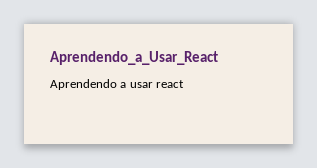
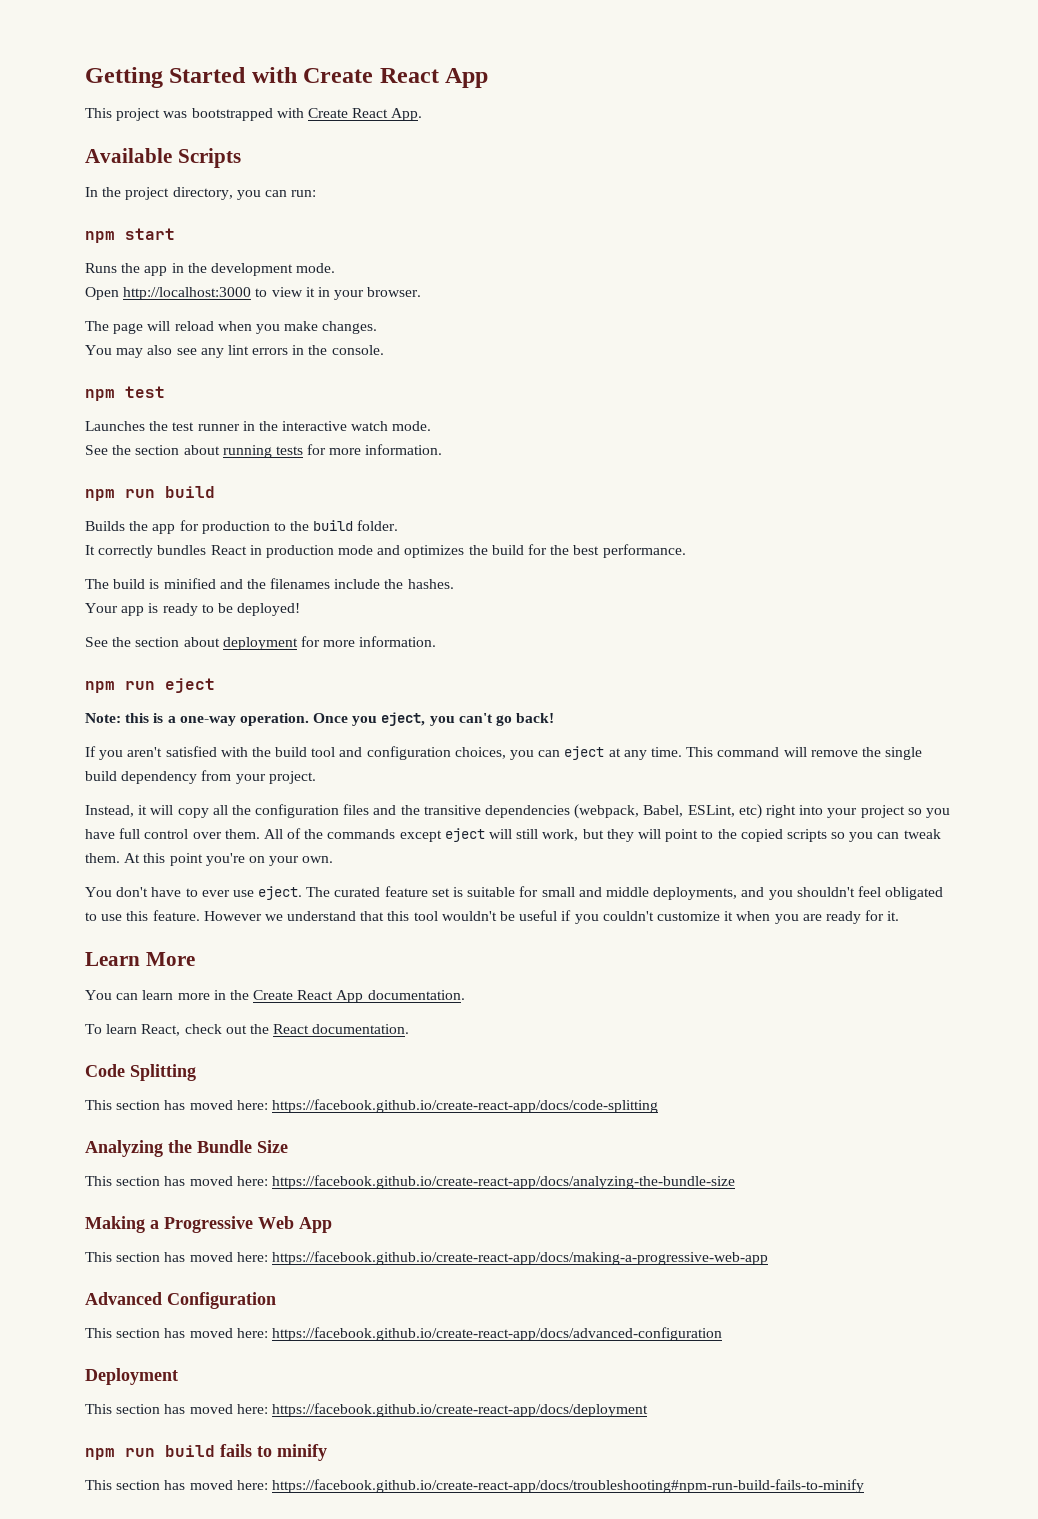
[50,51,218,65] [50,79,185,90] Aprendendo_a_Usar_React // Aprendendo a usar react -> [85,67,489,88] [85,108,423,121] [85,148,241,168] [85,187,317,200] [85,228,175,243] [85,263,336,276] [85,287,422,300] [85,321,378,334] [85,345,384,358] [85,386,165,401] [85,421,432,431] [85,444,443,458] [85,486,215,501] [85,520,399,534] [85,544,686,558] [85,578,454,589] [85,603,301,616] [85,636,437,650] [85,678,215,693] [85,712,555,726] [85,746,923,760] [85,770,316,784] [85,804,950,819] [85,828,941,842] [85,853,334,866] [85,886,944,900] [85,910,900,924] [85,952,195,966] [85,990,465,1003] [85,1024,410,1036] [85,1064,196,1081] [85,1099,658,1113] [85,1140,288,1157] [85,1175,735,1189] [85,1216,332,1233] [85,1251,768,1265] [85,1292,276,1309] [85,1327,722,1341] [85,1368,178,1385] [85,1403,648,1417] [85,1444,327,1461] [85,1479,864,1493] Getting Started with Create React App // This project was bootstrapped with Create React App. // Available Scripts // In the project directory, you can run: // npm start // Runs the app in the development mode. // Open http://localhost:3000 to view it in your browser. // The page will reload when you make changes. // You may also see any lint errors in the console. // npm test // Launches the test runner in the interactive watch mode. // See the section about running tests for more information. // npm run build // Builds the app for production to the build folder. // It correctly bundles React in production mode and optimizes the build for the best performance. // The build is minified and the filenames include the hashes. // Your app is ready to be deployed! // See the section about deployment for more information. // npm run eject // Note: this is a one-way operation. Once you eject, you can't go back! // If you aren't satisfied with the build tool and configuration choices, you can eject at any time. This command will remove the single build dependency from your project. // Instead, it will copy all the configuration files and the transitive dependencies (webpack, Babel, ESLint, etc) right into your project so you have full control over them. All of the commands except eject will still work, but they will point to the copied scripts so you can tweak them. At this point you're on your own. // You don't have to ever use eject. The curated feature set is suitable for small and middle deployments, and you shouldn't feel obligated to use this feature. However we understand that this tool wouldn't be useful if you couldn't customize it when you are ready for it. // Learn More // You can learn more in the Create React App documentation. // To learn React, check out the React documentation. // Code Splitting // This section has moved here: https://facebook.github.io/create-react-app/docs/code-splitting // Analyzing the Bundle Size // This section has moved here: https://facebook.github.io/create-react-app/docs/analyzing-the-bundle-size // Making a Progressive Web App // This section has moved here: https://facebook.github.io/create-react-app/docs/making-a-progressive-web-app // Advanced Configuration // This section has moved here: https://facebook.github.io/create-react-app/docs/advanced-configuration // Deployment // This section has moved here: https://facebook.github.io/create-react-app/docs/deployment // npm run build fails to minify // This section has moved here: https://facebook.github.io/create-react-app/docs/troubleshooting#npm-run-build-fails-to-minify

